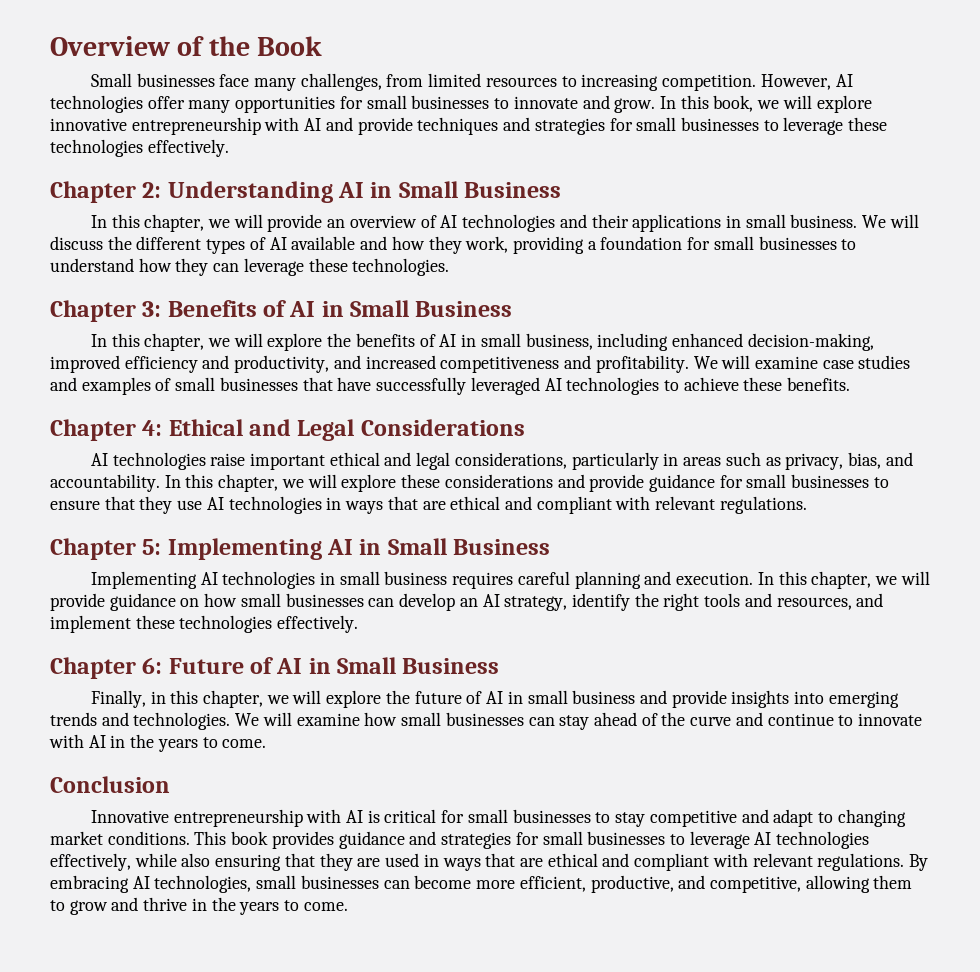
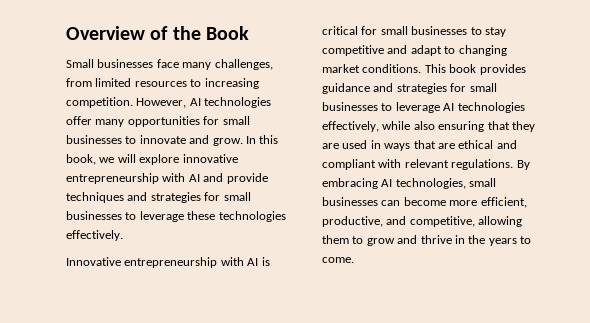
[50,181,562,203] [90,214,919,232] [50,236,857,254] [50,258,450,276] [50,300,513,322] [90,333,874,351] [50,355,911,373] [50,377,851,395] [50,419,525,441] [90,452,913,470] [50,474,889,492] [50,496,807,514] [50,538,551,560] [90,571,930,589] [50,593,884,611] [50,615,359,633] [50,657,500,679] [90,690,899,708] [50,712,923,730] [49,734,267,752] [50,776,170,793] // Chapter 2: Understanding AI in Small Business // In this chapter, we will provide an overview of AI technologies and their applications in small business. We will discuss the different types of AI available and how they work, providing a foundation for small businesses to understand how they can leverage these technologies. // Chapter 3: Benefits of AI in Small Business // In this chapter, we will explore the benefits of AI in small business, including enhanced decision-making, improved efficiency and productivity, and increased competitiveness and profitability. We will examine case studies and examples of small businesses that have successfully leveraged AI technologies to achieve these benefits. // Chapter 4: Ethical and Legal Considerations // AI technologies raise important ethical and legal considerations, particularly in areas such as privacy, bias, and accountability. In this chapter, we will explore these considerations and provide guidance for small businesses to ensure that they use AI technologies in ways that are ethical and compliant with relevant regulations. // Chapter 5: Implementing AI in Small Business // Implementing AI technologies in small business requires careful planning and execution. In this chapter, we will provide guidance on how small businesses can develop an AI strategy, identify the right tools and resources, and implement these technologies effectively. // Chapter 6: Future of AI in Small Business // Finally, in this chapter, we will explore the future of AI in small business and provide insights into emerging trends and technologies. We will examine how small businesses can stay ahead of the curve and continue to innovate with AI in the years to come. // Conclusion -> (123, 235) none

